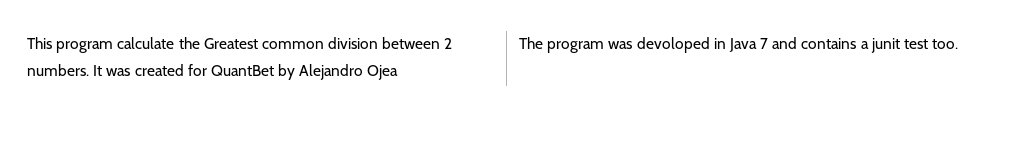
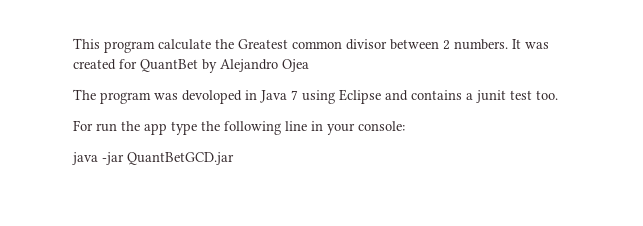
[328,37,379,49] division -> [346,39,387,50] divisor
(769, 43) none -> [302,89,381,104] using Eclipse
(959, 44) none -> [73,120,405,135] [72,152,234,165] // For run the app type the following line in your console: // java -jar QuantBetGCD.jar

